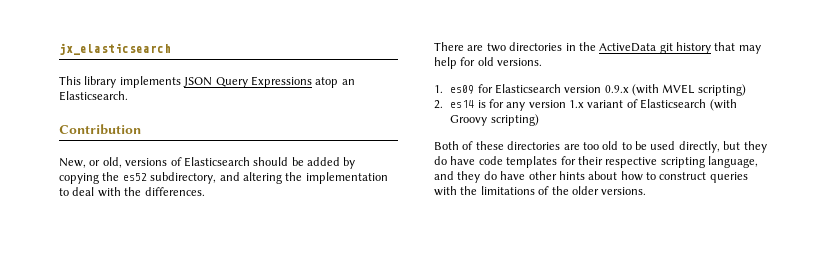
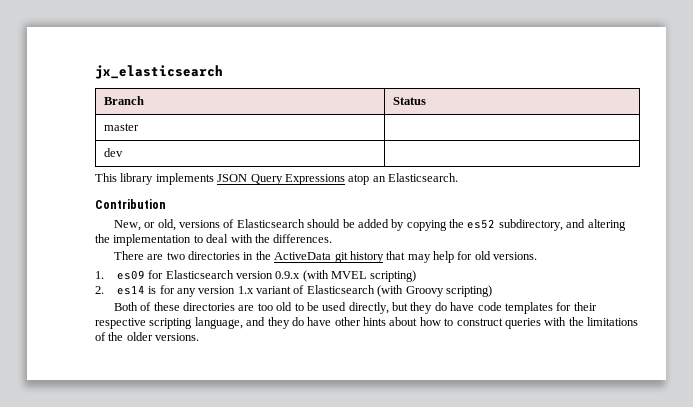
(171, 49) none -> [103,96,144,105] [392,97,426,105] [103,123,139,131] [103,148,123,157] // Branch | Status // master | // dev |

